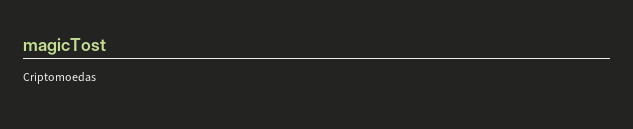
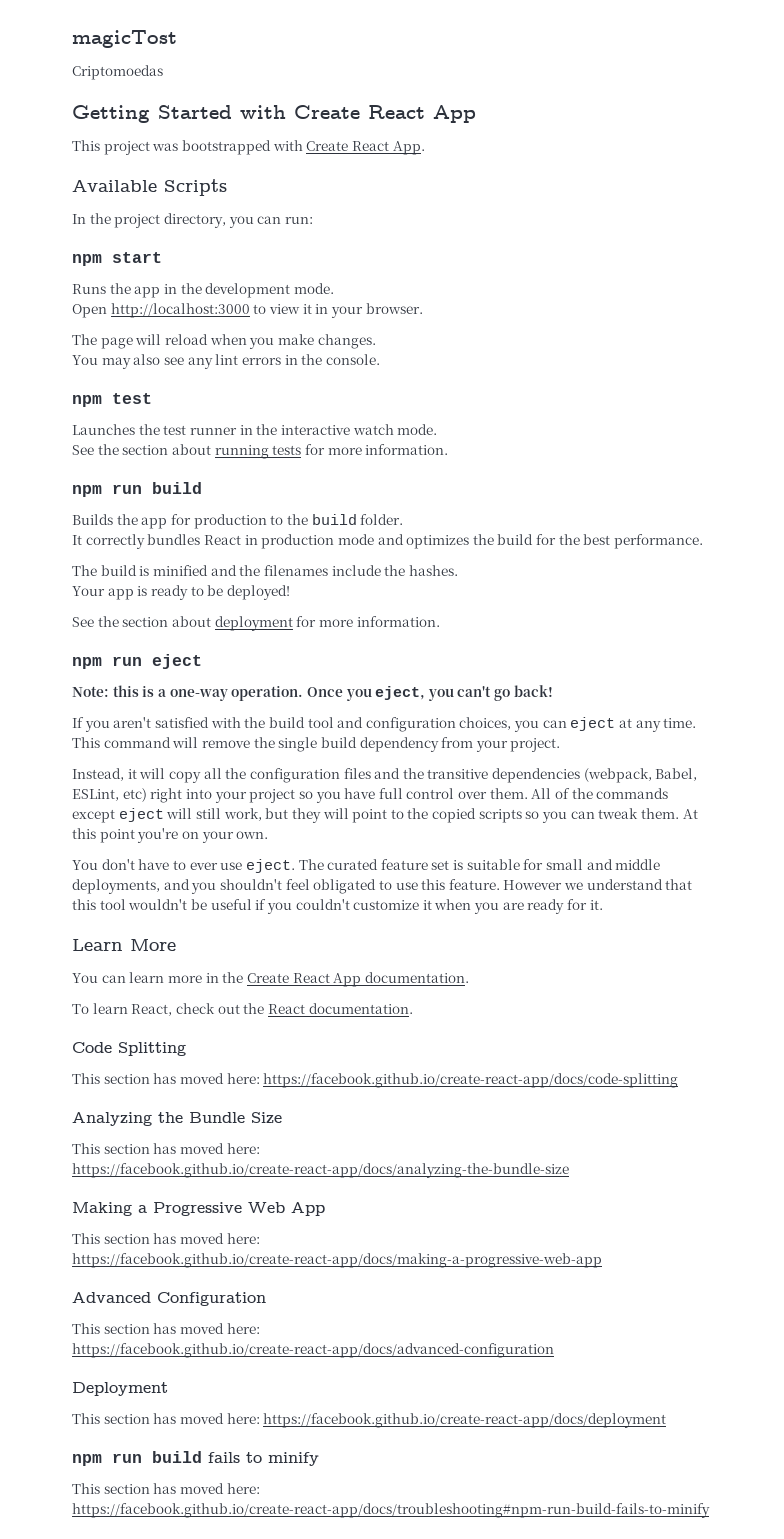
(96, 78) none -> [72,105,476,123] [72,140,425,155] [72,179,227,196] [72,213,313,228] [72,252,162,266] [72,283,334,298] [72,303,423,318] [72,334,376,349] [72,354,380,369] [72,393,152,407] [72,424,438,435] [72,444,449,459] [72,482,202,497] [72,514,404,529] [72,534,704,549] [72,565,458,576] [72,585,290,600] [72,616,440,631] [72,654,202,669] [72,685,553,701] [72,717,697,732] [72,737,561,752] [72,768,698,783] [72,788,669,803] [72,808,698,823] [72,828,269,843] [72,859,661,873] [72,879,693,894] [72,899,603,914] [72,939,176,951] [72,972,469,987] [72,1003,413,1016] [72,1042,186,1056] [72,1073,679,1088] [72,1112,282,1126] [72,1143,260,1154] [72,1163,569,1178] [72,1202,325,1216] [72,1233,260,1244] [72,1253,602,1268] [72,1292,266,1306] [72,1323,260,1334] [72,1343,554,1358] [72,1382,168,1396] [72,1413,667,1428] [72,1451,319,1466] [72,1483,260,1494] [72,1503,710,1518] // Getting Started with Create React App // This project was bootstrapped with Create React App. // Available Scripts // In the project directory, you can run: // npm start // Runs the app in the development mode. // Open http://localhost:3000 to view it in your browser. // The page will reload when you make changes. // You may also see any lint errors in the console. // npm test // Launches the test runner in the interactive watch mode. // See the section about running tests for more information. // npm run build // Builds the app for production to the build folder. // It correctly bundles React in production mode and optimizes the build for the best performance. // The build is minified and the filenames include the hashes. // Your app is ready to be deployed! // See the section about deployment for more information. // npm run eject // Note: this is a one-way operation. Once you eject, you can't go back! // If you aren't satisfied with the build tool and configuration choices, you can eject at any time. This command will remove the single build dependency from your project. // Instead, it will copy all the configuration files and the transitive dependencies (webpack, Babel, ESLint, etc) right into your project so you have full control over them. All of the commands except eject will still work, but they will point to the copied scripts so you can tweak them. At this point you're on your own. // You don't have to ever use eject. The curated feature set is suitable for small and middle deployments, and you shouldn't feel obligated to use this feature. However we understand that this tool wouldn't be useful if you couldn't customize it when you are ready for it. // Learn More // You can learn more in the Create React App documentation. // To learn React, check out the React documentation. // Code Splitting // This section has moved here: https://facebook.github.io/create-react-app/docs/code-splitting // Analyzing the Bundle Size // This section has moved here: https://facebook.github.io/create-react-app/docs/analyzing-the-bundle-size // Making a Progressive Web App // This section has moved here: https://facebook.github.io/create-react-app/docs/making-a-progressive-web-app // Advanced Configuration // This section has moved here: https://facebook.github.io/create-react-app/docs/advanced-configuration // Deployment // This section has moved here: https://facebook.github.io/create-react-app/docs/deployment // npm run build fails to minify // This section has moved here: https://facebook.github.io/create-react-app/docs/troubleshooting#npm-run-build-fails-to-minify

